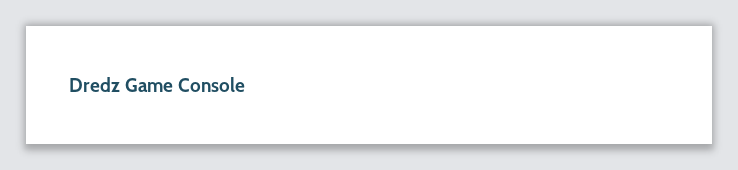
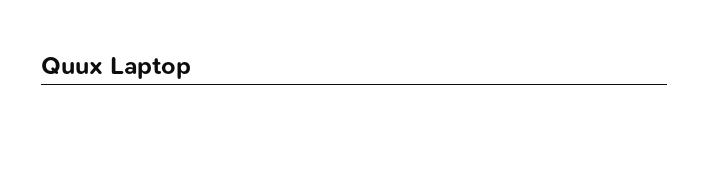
[69,77,246,92] Dredz Game Console -> [41,57,191,79] Quux Laptop

